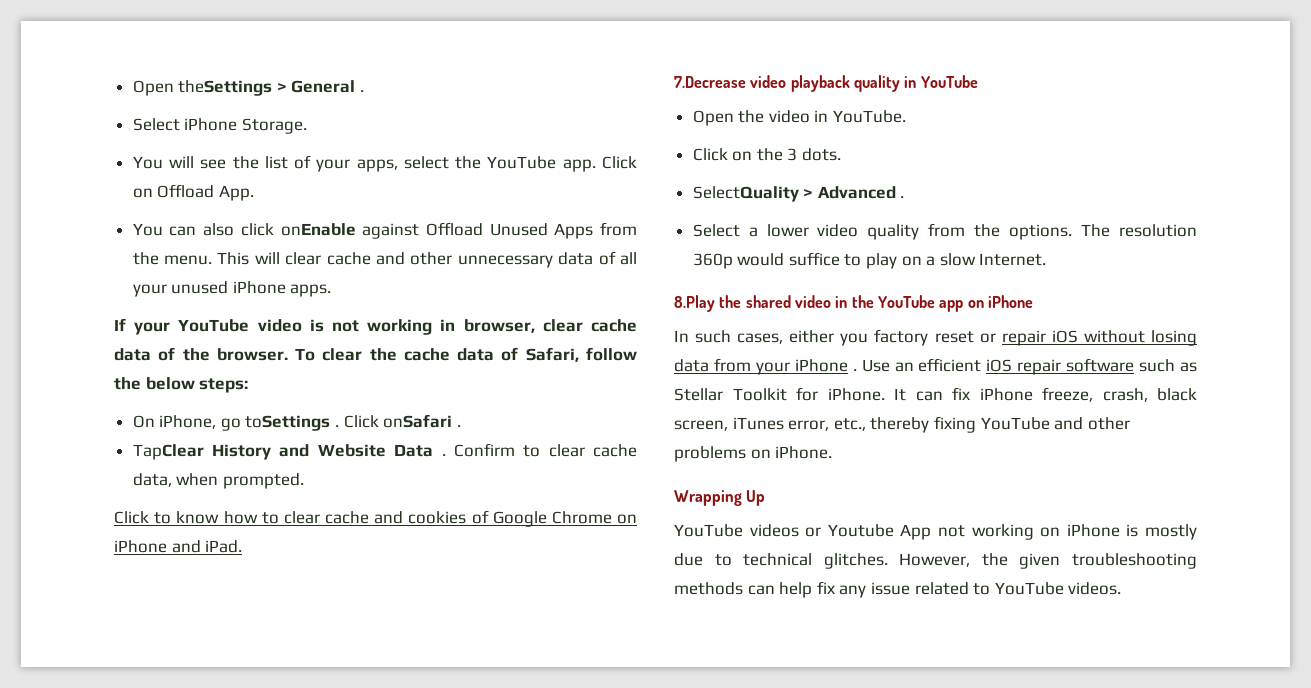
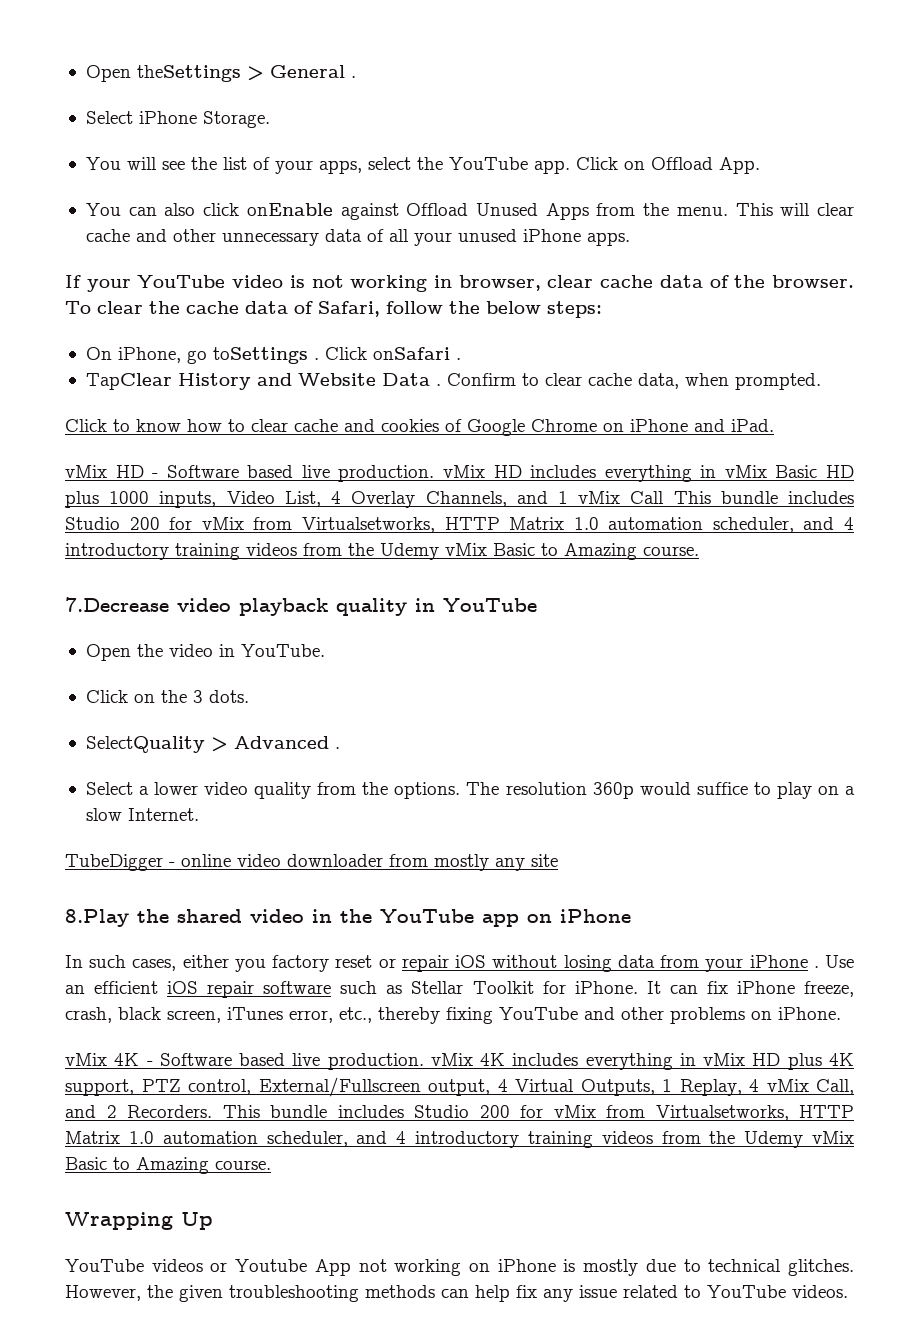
(243, 546) none -> [65,465,854,482] [65,491,854,508] [65,517,855,533] [65,543,699,560] // vMix HD - Software based live production. vMix HD includes everything in vMix Basic HD plus 1000 inputs, Video List, 4 Overlay Channels, and 1 vMix Call This bundle includes Studio 200 for vMix from Virtualsetworks, HTTP Matrix 1.0 automation scheduler, and 4 introductory training videos from the Udemy vMix Basic to Amazing course.
(1047, 259) none -> [65,854,558,871] // TubeDigger - online video downloader from mostly any site
(833, 452) none -> [65,1053,854,1070] [65,1077,854,1097] [65,1105,854,1121] [65,1131,855,1148] [65,1157,271,1174] // vMix 4K - Software based live production. vMix 4K includes everything in vMix HD plus 4K support, PTZ control, External/Fullscreen output, 4 Virtual Outputs, 1 Replay, 4 vMix Call, and 2 Recorders. This bundle includes Studio 200 for vMix from Virtualsetworks, HTTP Matrix 1.0 automation scheduler, and 4 introductory training videos from the Udemy vMix Basic to Amazing course.

